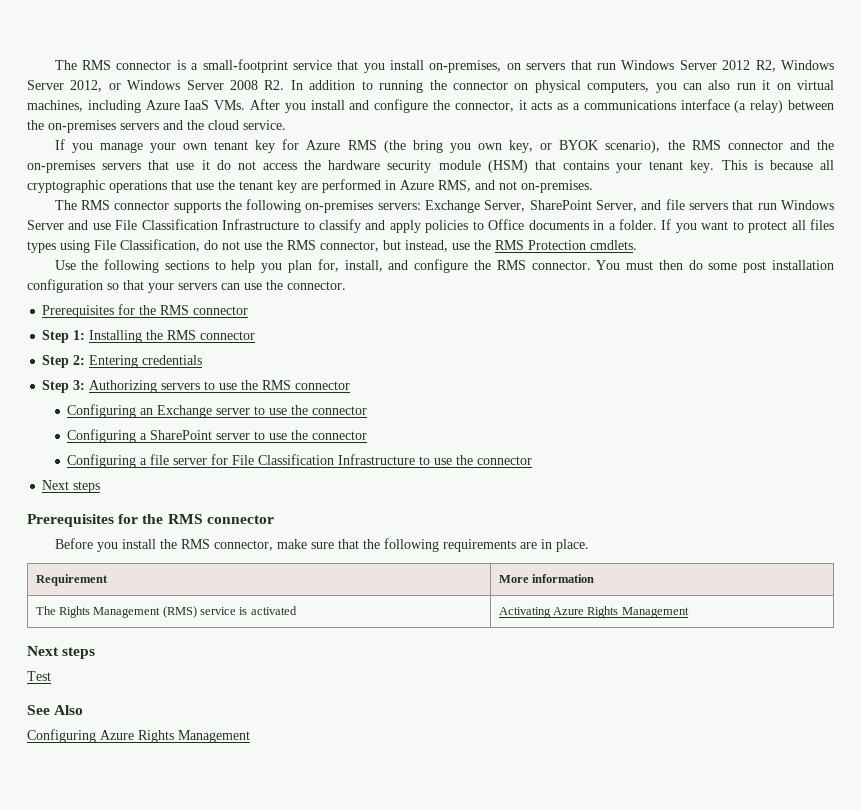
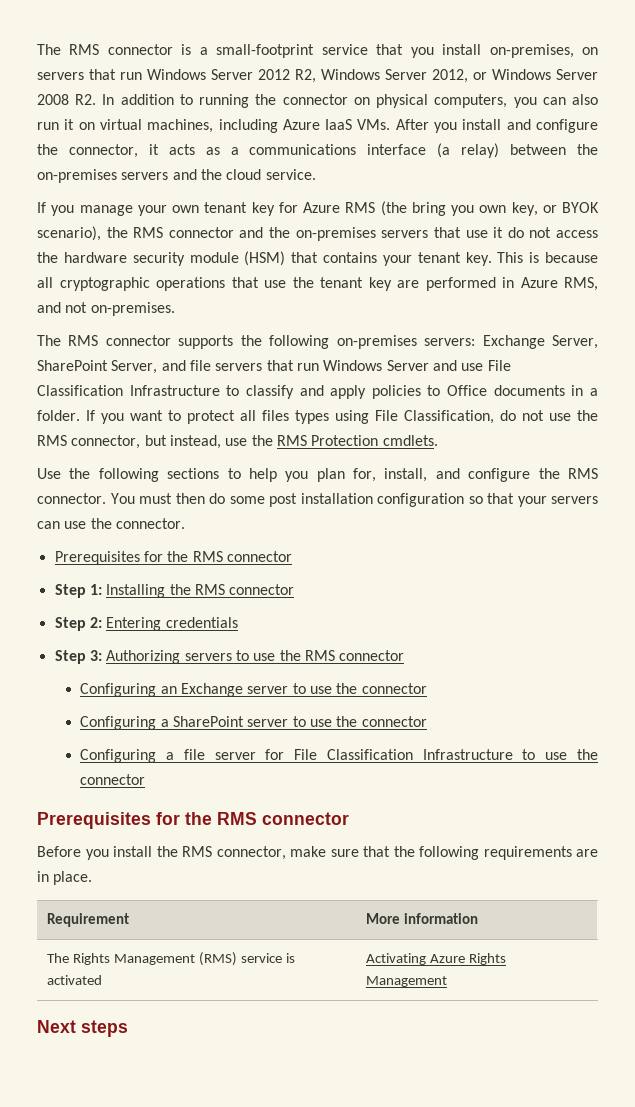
[42,480,101,493] // Next steps -> (146, 779) none
[27,671,51,681] [27,705,84,715] [27,729,250,743] // Test // See Also // Configuring Azure Rights Management -> (128, 1028) none

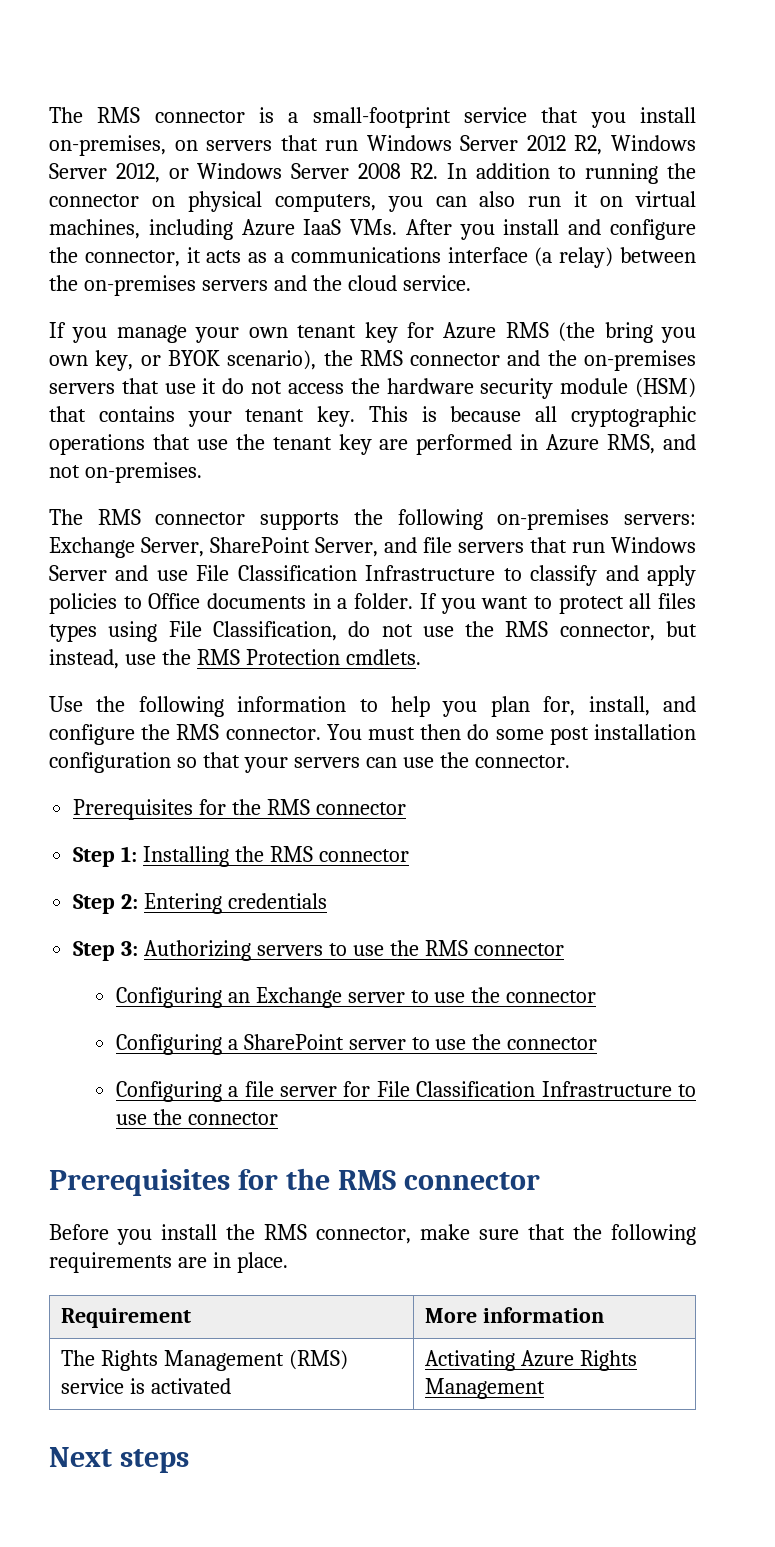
[167,468,220,479] sections -> [237,696,347,712] information

